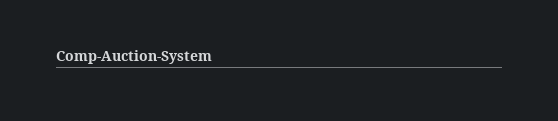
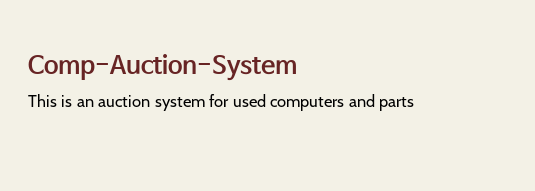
(212, 57) none -> [28,94,415,111] // This is an auction system for used computers and parts

